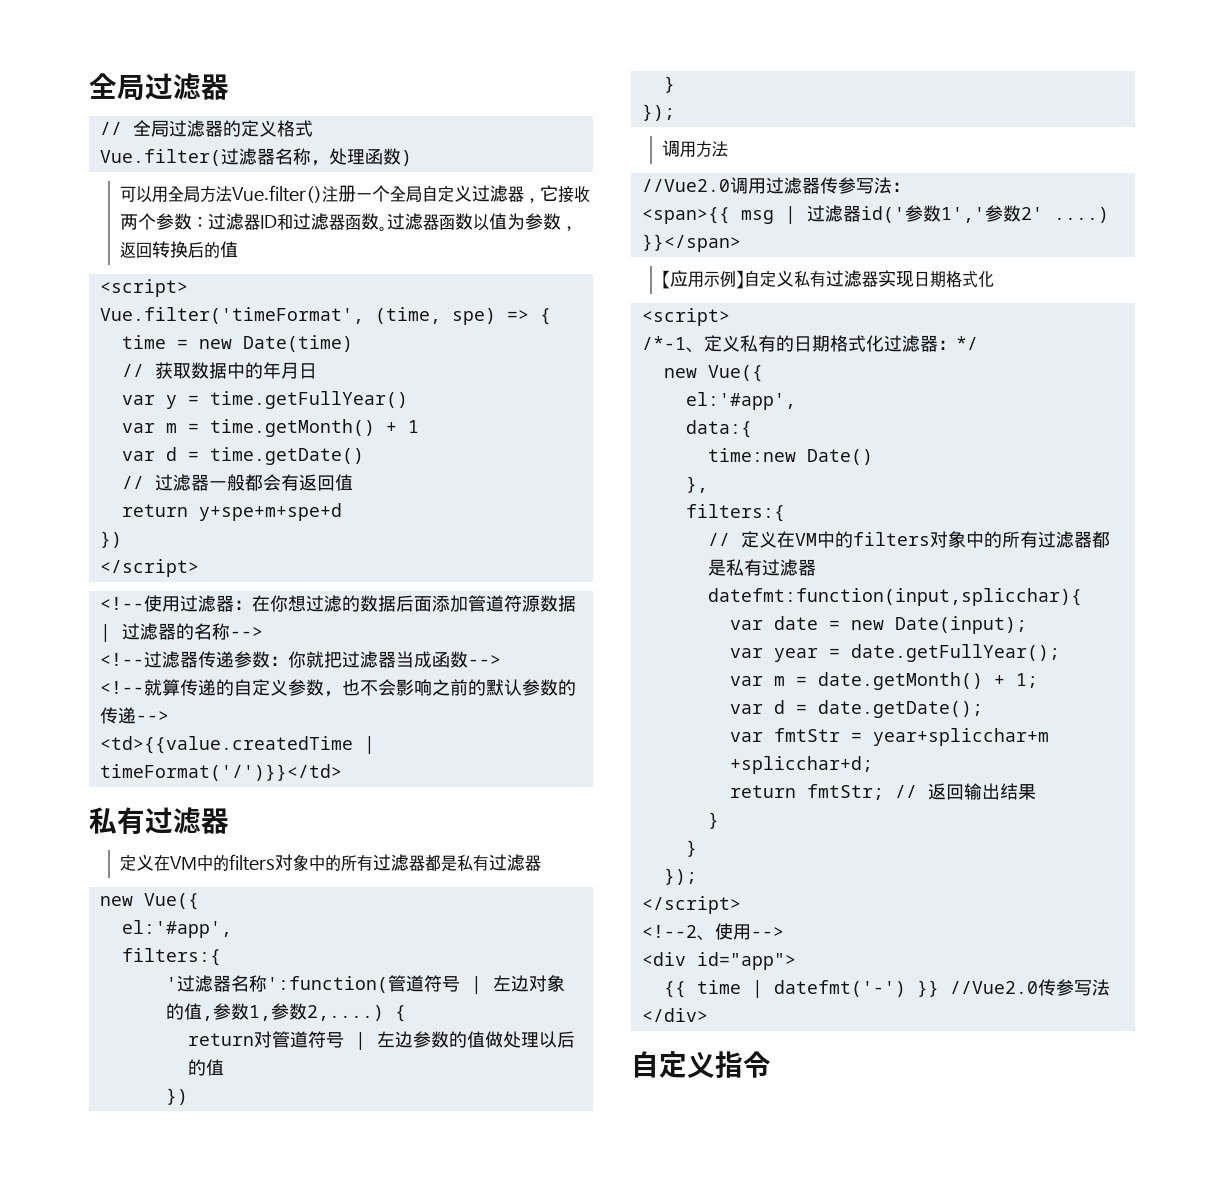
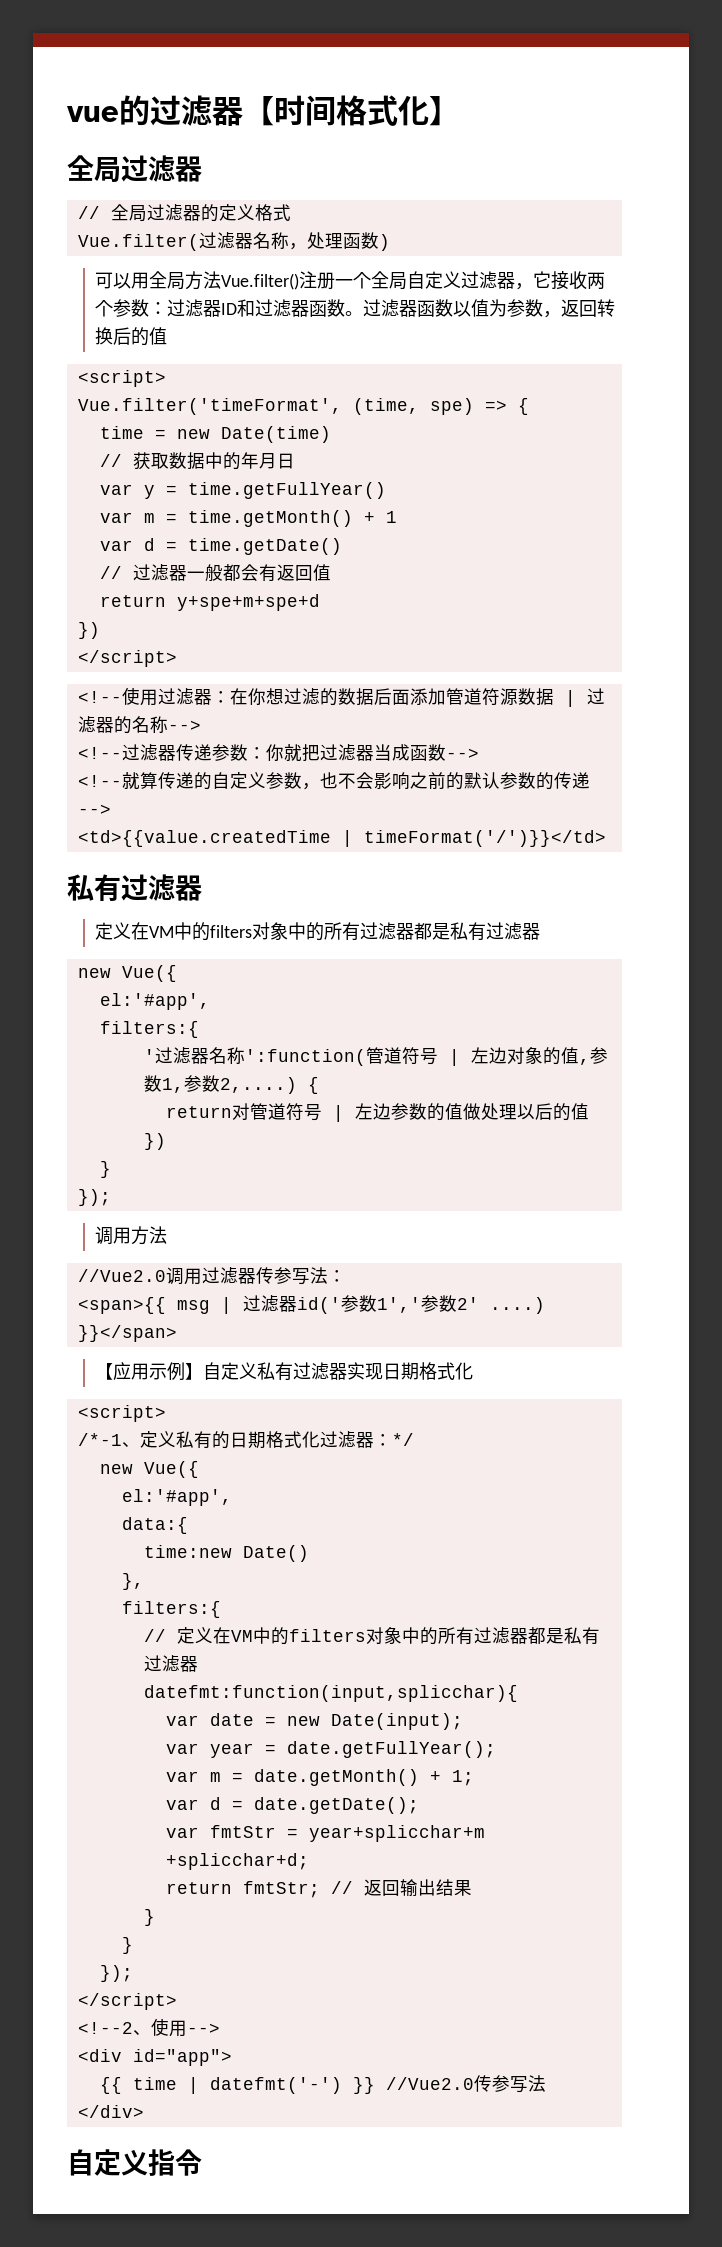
(89, 86) none -> [67,95,460,126] vue的过滤器【时间格式化】 //

